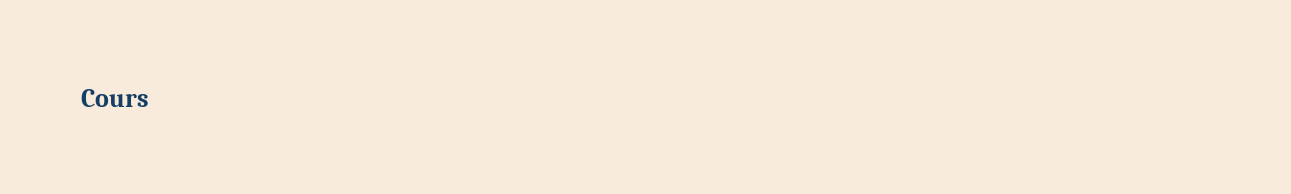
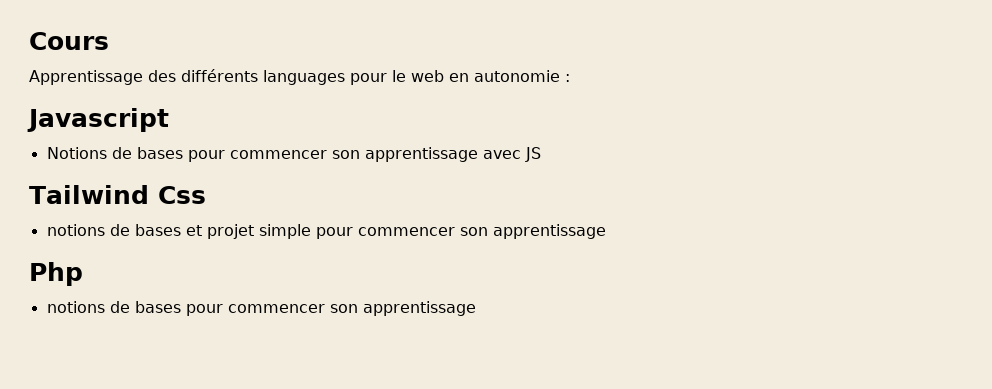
(149, 98) none -> [29,69,570,85] [27,108,169,132] [46,147,541,162] [29,185,206,204] [46,224,606,239] [29,262,83,286] [46,301,476,316] // Apprentissage des différents languages pour le web en autonomie : // Javascript // Notions de bases pour commencer son apprentissage avec JS // Tailwind Css // notions de bases et projet simple pour commencer son apprentissage // Php // notions de bases pour commencer son apprentissage

